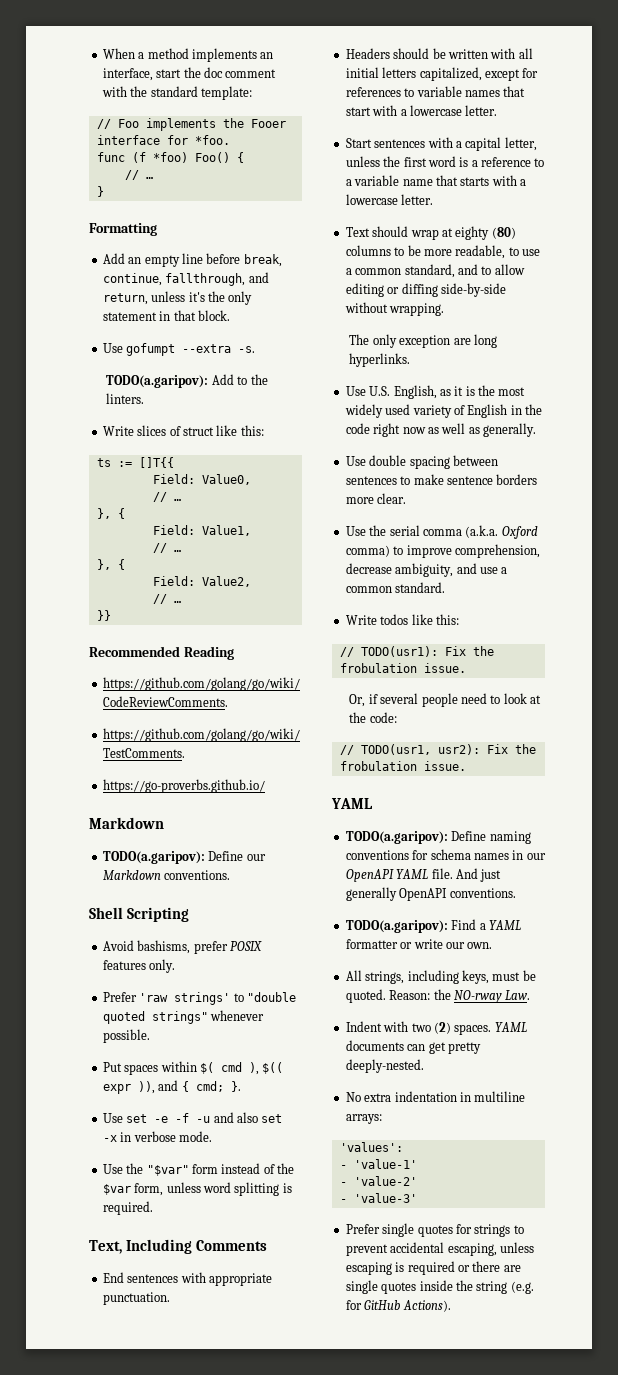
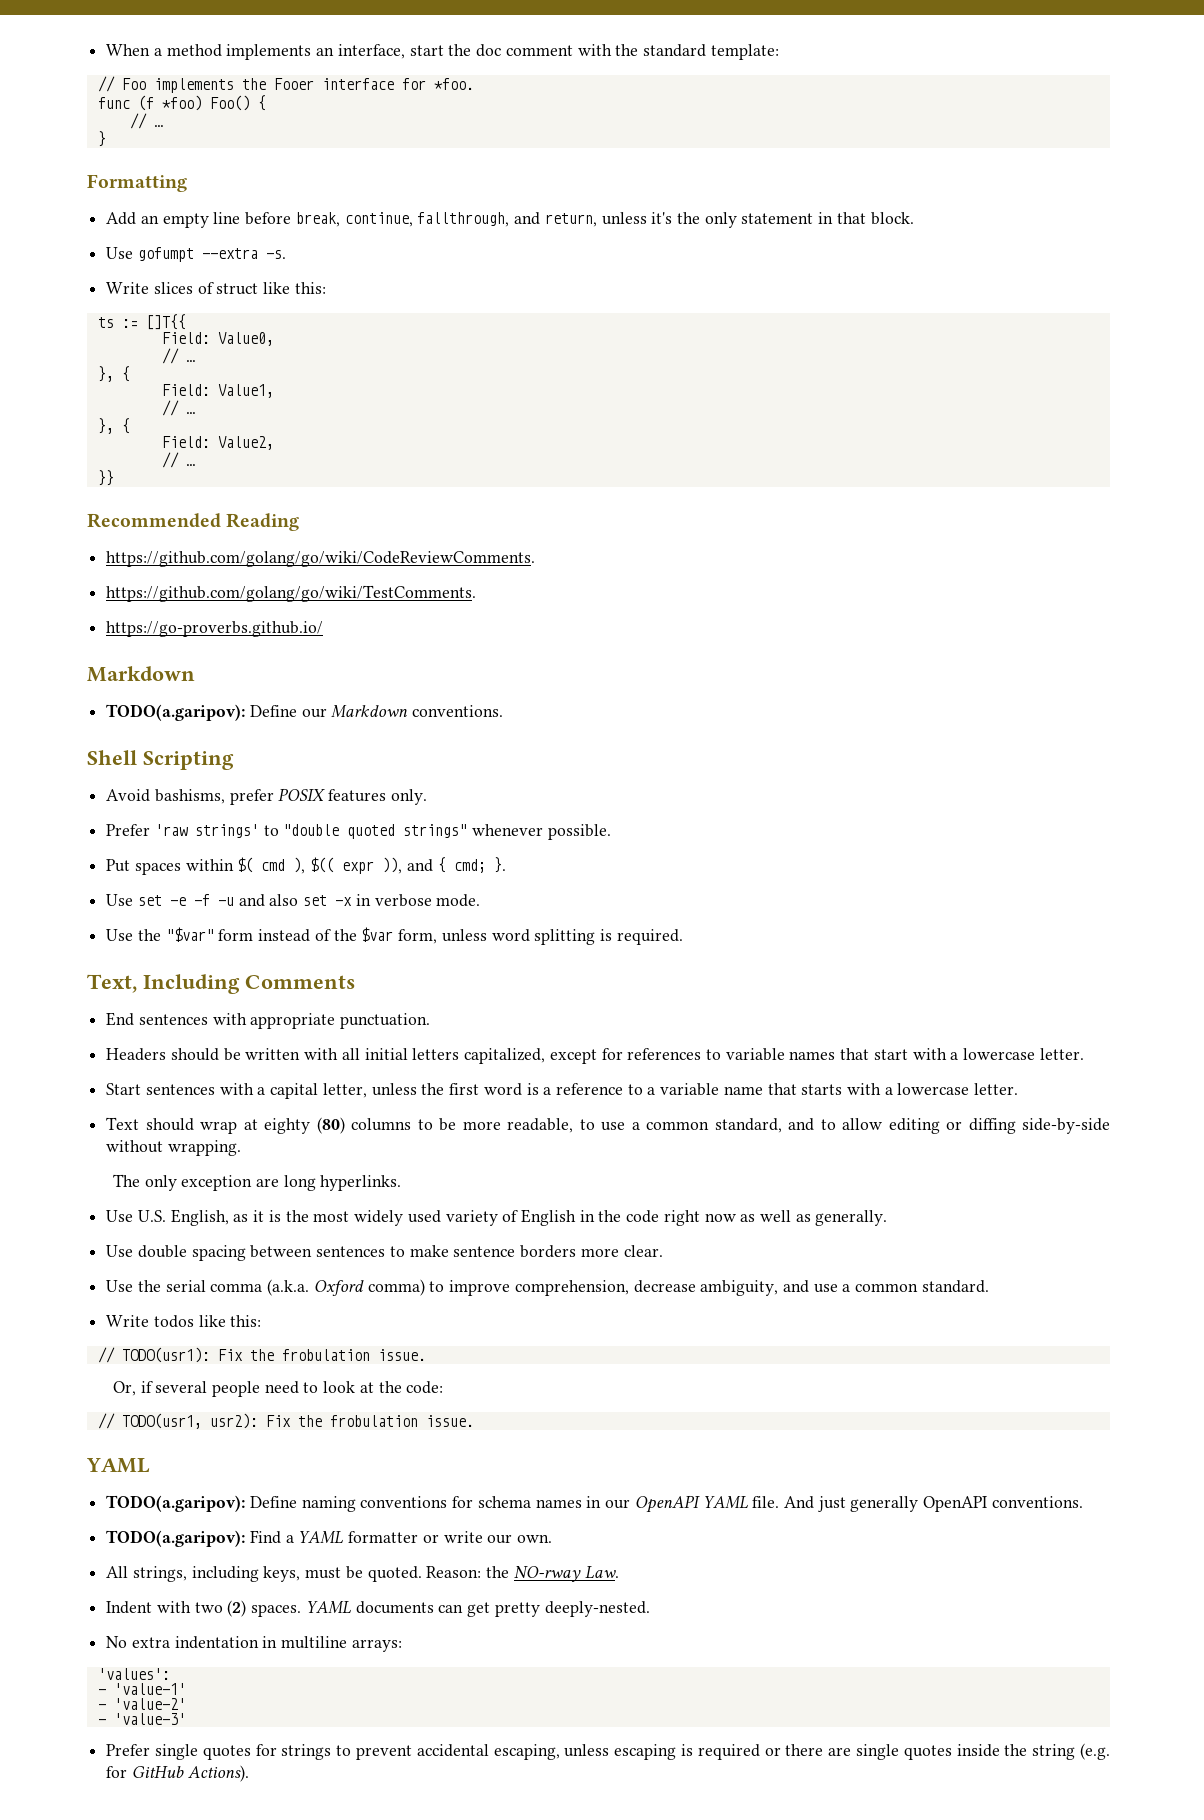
[106,374,268,388] [106,393,145,404] // TODO(a.garipov): Add to the linters. -> (286, 254) none

